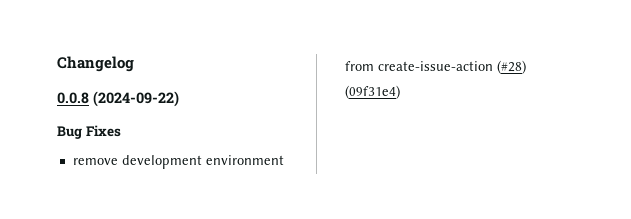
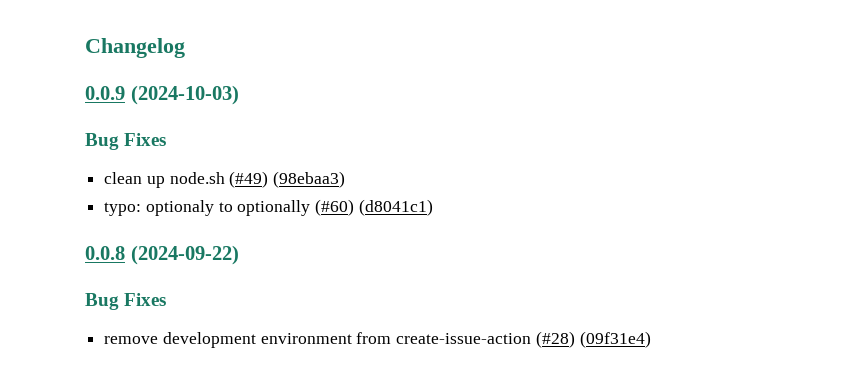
(134, 64) none -> [85,85,239,105] [85,133,167,150] [104,171,346,188] [104,199,433,216] // 0.0.9 (2024-10-03) // Bug Fixes // clean up node.sh (#49) (98ebaa3) // typo: optionaly to optionally (#60) (d8041c1)

